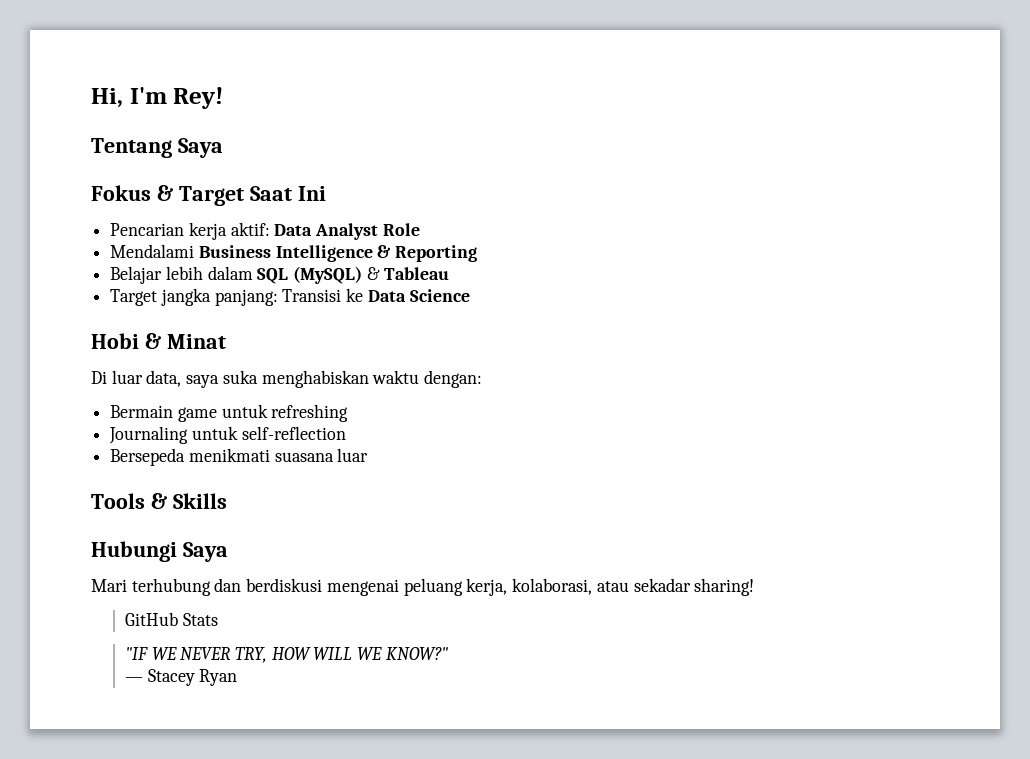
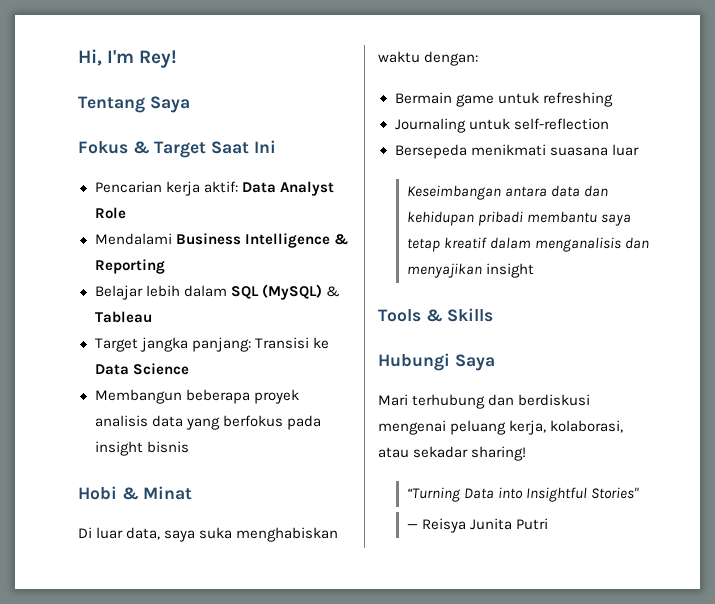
(470, 295) none -> [94,389,299,404] [94,415,321,430] [94,441,189,456] // Membangun beberapa proyek analisis data yang berfokus pada insight bisnis
(369, 455) none -> [406,185,608,200] [406,211,631,226] [406,237,649,252] [406,263,534,278] // Keseimbangan antara data dan kehidupan pribadi membantu saya tetap kreatif dalam menganalisis dan menyajikan insight
[124,612,218,626] [124,647,448,663] [124,669,238,686] GitHub Stats // "IF WE NEVER TRY, HOW WILL WE KNOW?" // — Stacey Ryan -> [406,487,639,502] [406,518,548,533] “Turning Data into Insightful Stories" // — Reisya Junita Putri

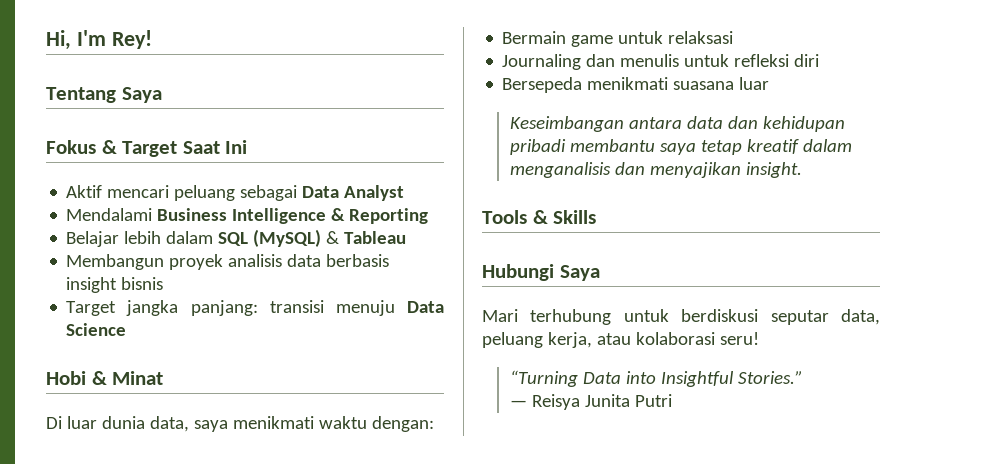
[94,181,238,196] Pencarian kerja aktif: -> [66,185,298,201] Aktif mencari peluang sebagai
[94,207,126,219] Role -> (405, 193) none
(152, 317) none -> [66,254,390,270] [66,277,164,293] // Membangun proyek analisis data berbasis insight bisnis
[254,337,329,349] Transisi ke -> [269,300,395,316] transisi menuju
[94,389,299,404] [94,415,321,430] [94,441,189,456] // Membangun beberapa proyek analisis data yang berfokus pada insight bisnis -> (127, 329) none
(124, 533) none -> [101,416,145,429] dunia
[199,527,339,542] suka menghabiskan -> [232,416,314,429] menikmati
[542,92,613,107] refreshing -> [668,31,734,44] relaksasi
[468,118,609,130] untuk self-reflection -> [586,54,820,67] dan menulis untuk refleksi diri
[485,263,534,278] insight -> [745,162,802,178] insight.
[488,394,591,406] [378,420,624,435] [378,446,527,461] dan berdiskusi mengenai peluang kerja, kolaborasi, atau sekadar sharing! -> [623,309,880,325] [482,332,759,348] untuk berdiskusi seputar data, peluang kerja, atau kolaborasi seru!
[590,487,639,499] Stories" -> [737,371,803,384] Stories.”

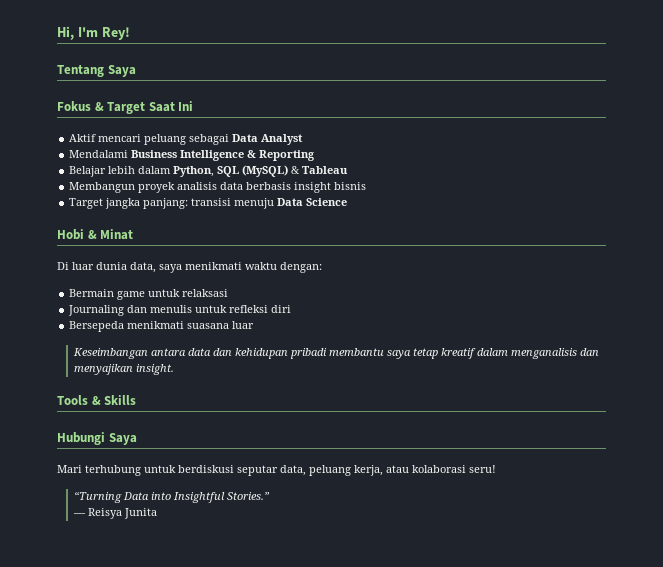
(214, 237) none -> [173,166,215,177] Python,
[634,394,672,407] Putri -> (158, 513) none

